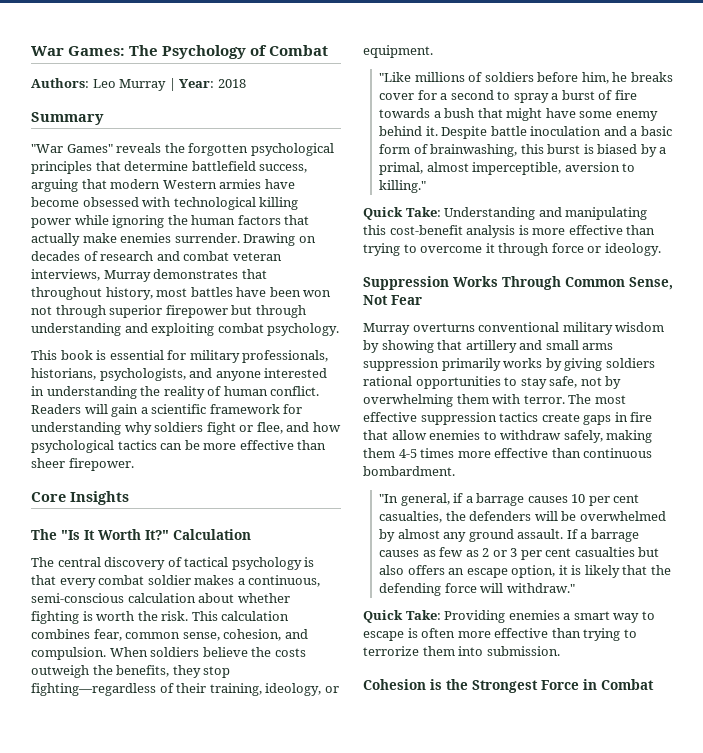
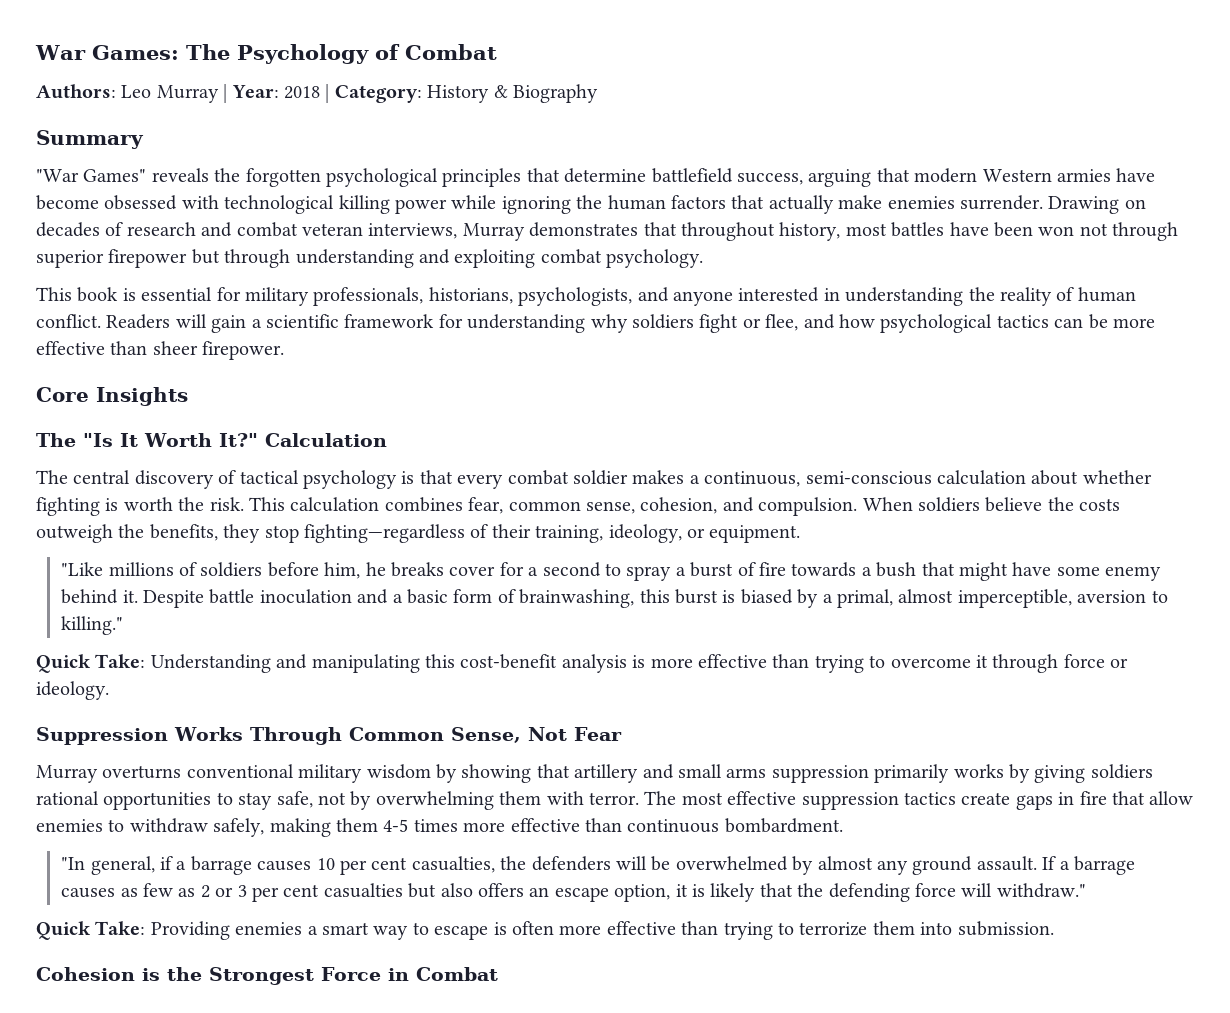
(246, 83) none -> [325,84,598,103] | Category: History & Biography

